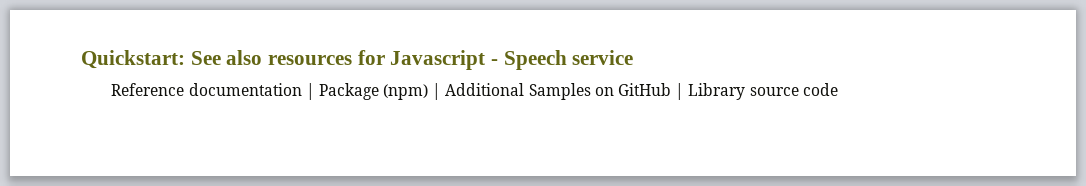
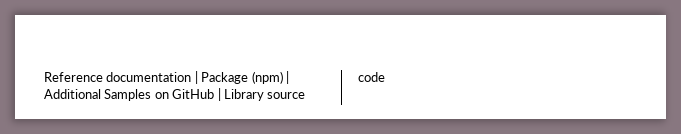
[81,50,634,70] Quickstart: See also resources for Javascript - Speech service // -> (44, 77) none

